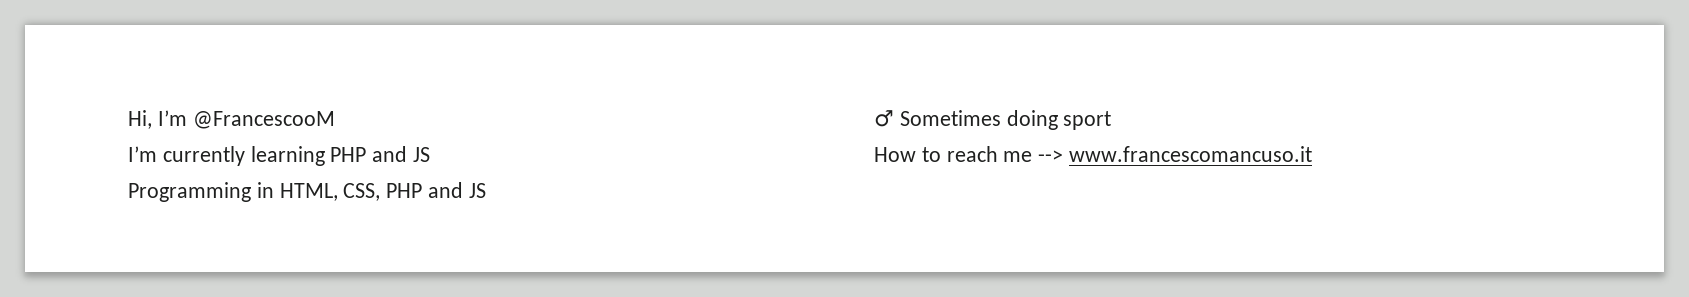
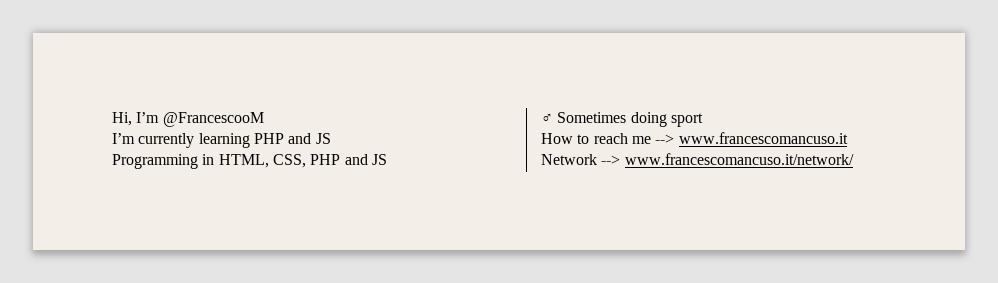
(1313, 154) none -> [541,153,854,165] // Network --> www.francescomancuso.it/network/

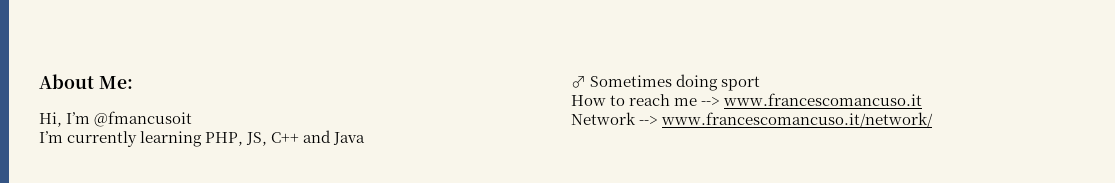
(112, 119) none -> [39,74,133,89] About Me: //
[162,112,264,127] @FrancescooM -> [94,111,193,127] @fmancusoit
[253,133,331,144] [112,154,387,169] PHP and JS // Programming in HTML, CSS, PHP and JS -> [205,130,366,146] PHP, JS, C++ and Java

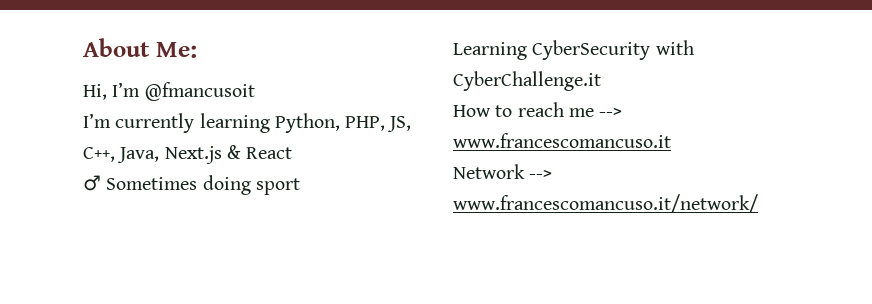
(203, 139) none -> [274,113,340,133] Python,
[271,130,366,145] C++ and Java -> [83,145,293,164] C++, Java, Next.js & React
(761, 83) none -> [453,40,694,60] [453,71,601,91] // Learning CyberSecurity with CyberChallenge.it

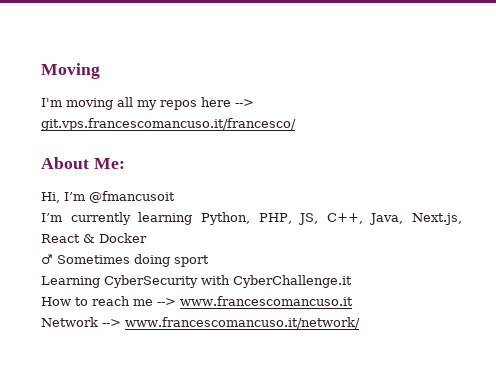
(83, 47) none -> [41,63,100,79] [41,97,254,110] [41,118,296,131] Moving // I'm moving all my repos here --> git.vps.francescomancuso.it/francesco/ //
[164,145,293,164] Next.js & React -> [412,213,462,225] [41,233,147,243] Next.js, React & Docker

